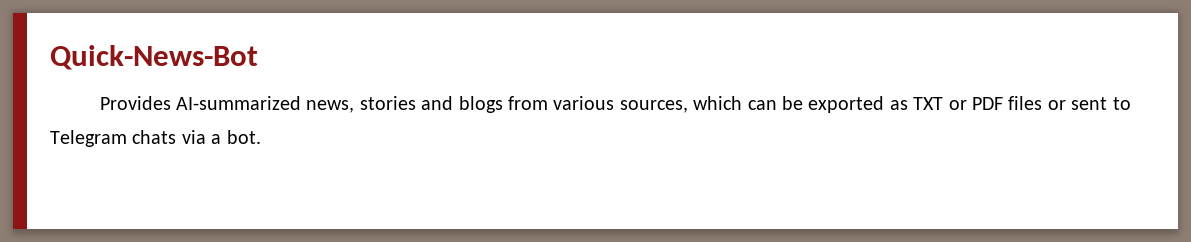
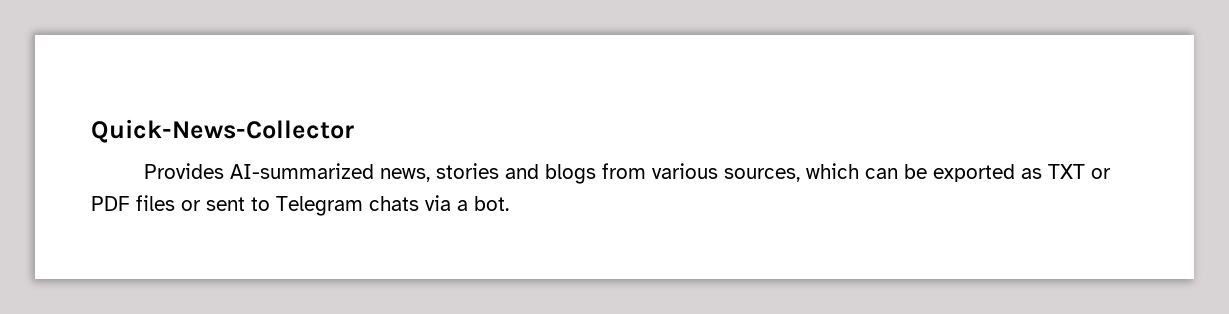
[50,45,258,70] Quick-News-Bot -> [91,119,354,143] Quick-News-Collector

